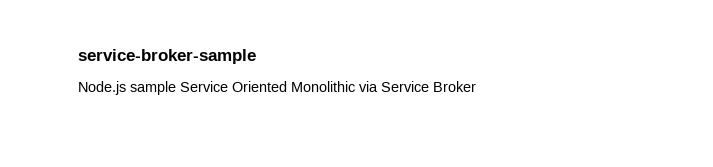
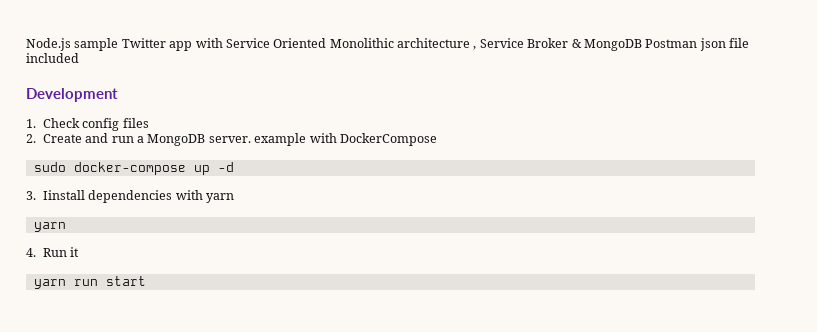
[78,49,256,64] service-broker-sample // -> (26, 44) none
[180,81,476,92] Service Oriented Monolithic via Service Broker -> [121,38,749,51] [26,53,79,63] [26,88,118,102] [26,118,149,131] [26,133,437,146] [33,162,234,175] [26,190,235,203] [33,222,66,232] [26,247,80,257] [33,276,146,289] Twitter app with Service Oriented Monolithic architecture , Service Broker & MongoDB Postman json file included // Development // 1. Check config files // 2. Create and run a MongoDB server. example with DockerCompose // sudo docker-compose up -d // 3. Iinstall dependencies with yarn // yarn // 4. Run it // yarn run start

